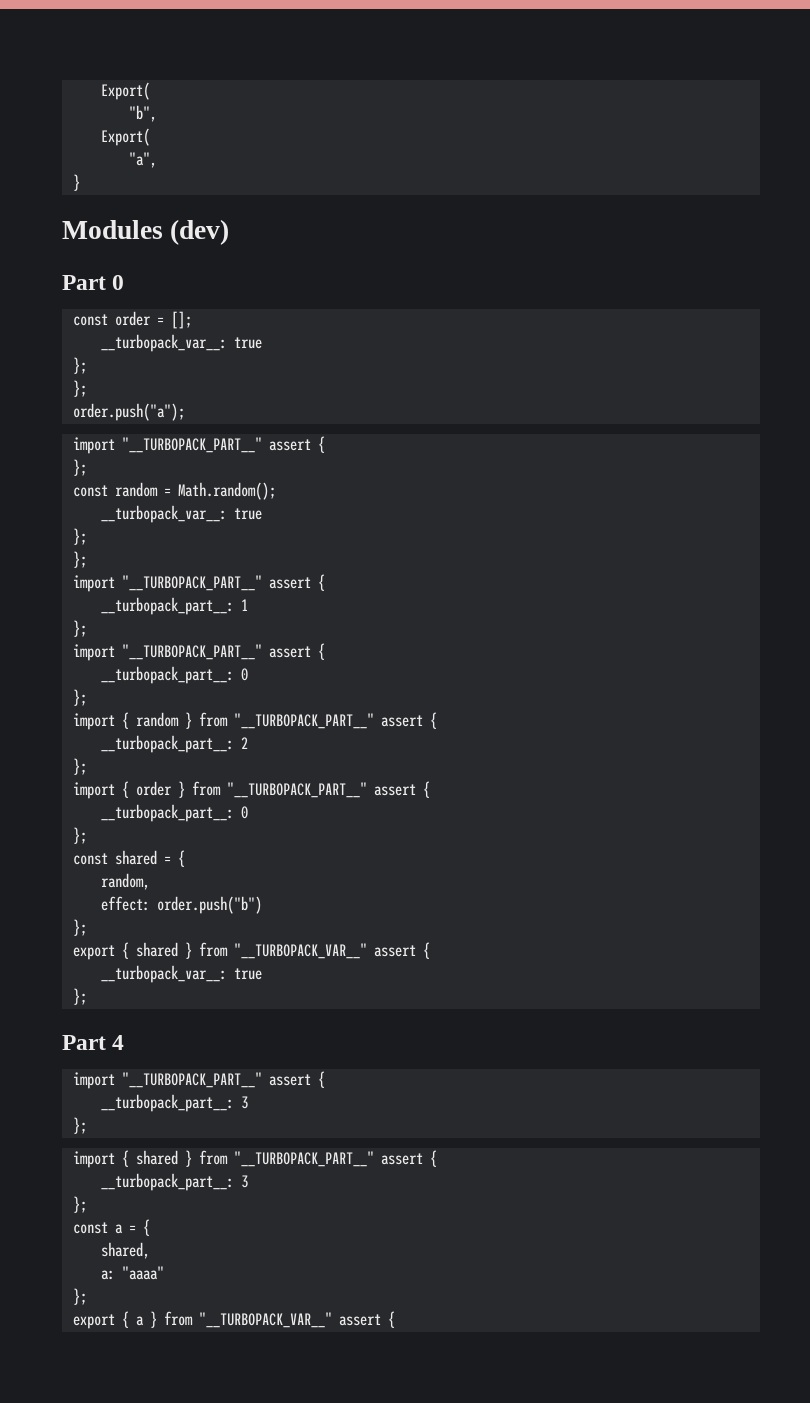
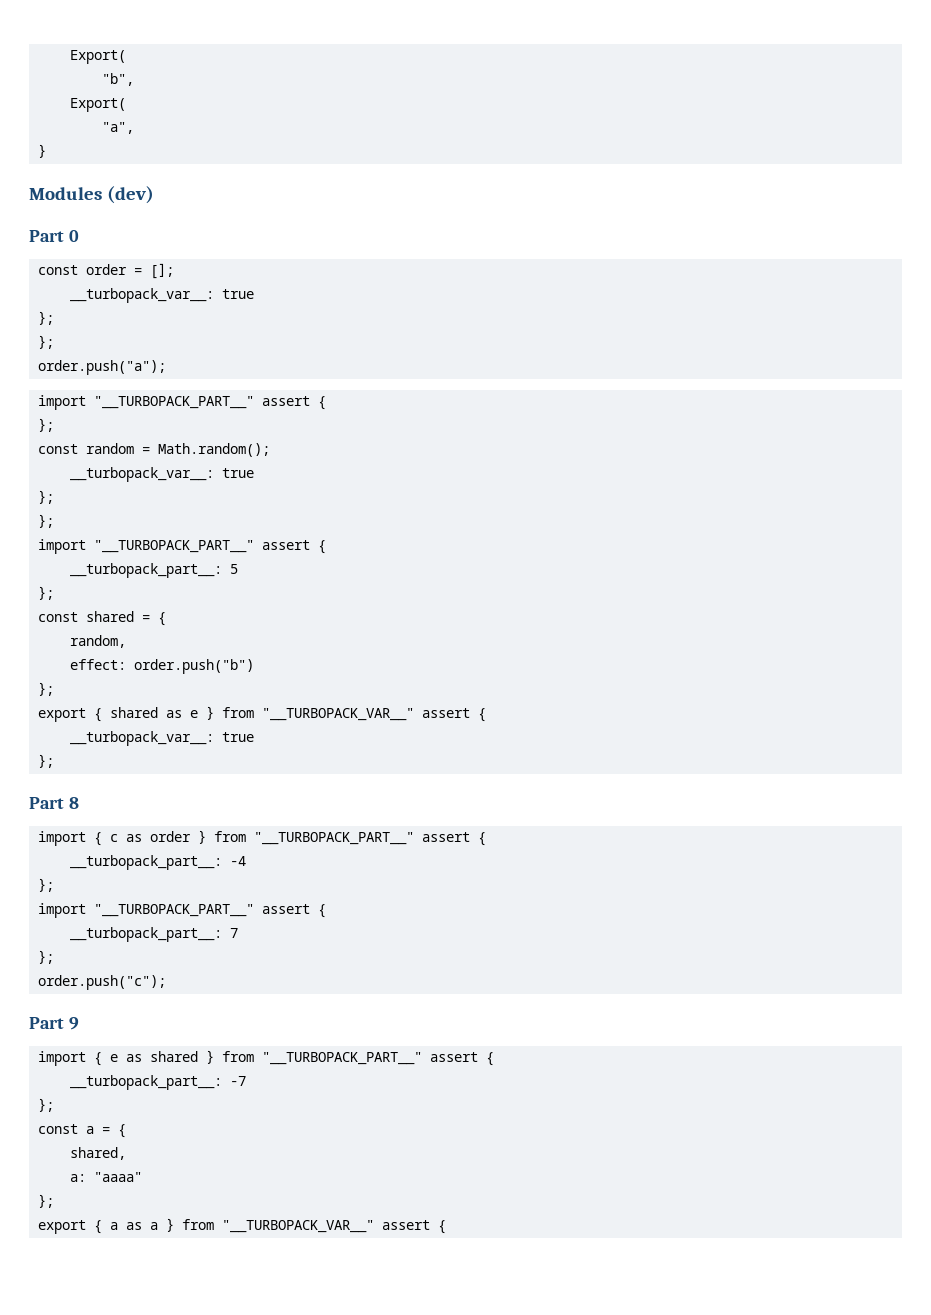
[240,599,248,611] [72,620,87,637] [72,643,325,661] [100,666,248,684] [72,689,87,706] [72,712,437,730] [100,735,248,753] [72,758,87,775] [72,781,430,799] [100,804,248,822] 1 // }; // import "__TURBOPACK_PART__" assert { // __turbopack_part__: 0 // }; // import { random } from "__TURBOPACK_PART__" assert { // __turbopack_part__: 2 // }; // import { order } from "__TURBOPACK_PART__" assert { // __turbopack_part__: 0 -> [230,564,239,574] 5
(178, 949) none -> [166,710,199,718] as e
[112,1035,125,1050] [72,1071,325,1089] [100,1094,248,1112] [72,1117,87,1134] [72,1150,129,1168] 4 // import "__TURBOPACK_PART__" assert { // __turbopack_part__: 3 // }; // import { -> [68,797,79,809] [38,830,487,846] [70,855,247,870] [38,878,55,892] [38,903,327,918] [70,927,239,942] [38,950,55,964] [38,975,167,990] [29,1017,79,1030] [38,1051,143,1066] 8 // import { c as order } from "__TURBOPACK_PART__" assert { // __turbopack_part__: -4 // }; // import "__TURBOPACK_PART__" assert { // __turbopack_part__: 7 // }; // order.push("c"); // Part 9 // import { e as
[240,1175,248,1188] 3 -> [230,1076,247,1086] -7
(144, 1321) none -> [126,1222,159,1230] as a

